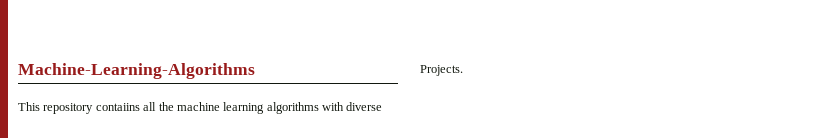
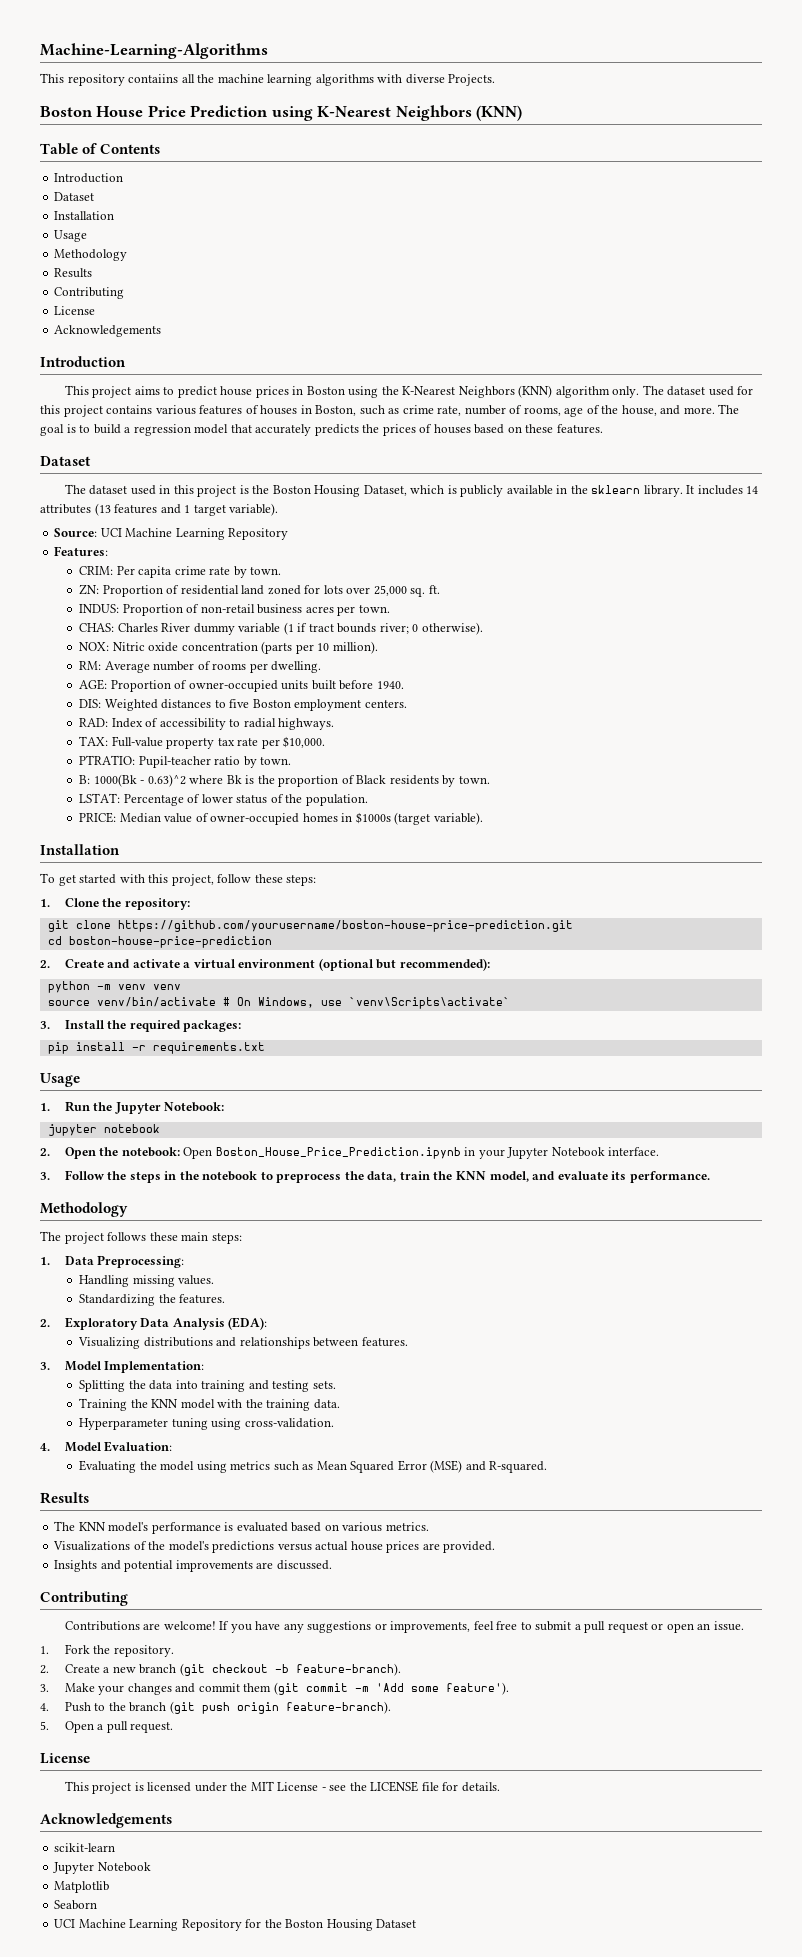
(463, 70) none -> [40,105,523,121] [40,143,161,155] [54,173,124,183] [54,192,95,201] [54,211,115,220] [54,230,88,242] [54,249,128,261] [54,268,93,278] [54,287,125,299] [54,306,96,315] [54,325,162,337] [40,356,126,367] [64,385,754,398] [40,404,740,417] [40,424,603,436] [40,456,91,466] [64,484,759,497] [40,503,279,516] [54,528,289,540] [54,546,109,556] [79,566,282,578] [79,584,440,597] [79,604,390,616] [79,622,483,635] [79,641,378,654] [79,661,322,673] [79,679,404,692] [79,699,407,711] [79,718,335,730] [79,736,326,749] [79,755,292,768] [79,774,490,787] [79,793,368,806] [79,812,483,825] [40,844,120,855] [40,873,317,886] [40,898,190,910] [47,920,573,932] [47,936,272,948] [40,958,490,971] [47,981,181,993] [47,997,510,1009] [40,1020,242,1032] [47,1042,265,1054] [40,1073,80,1087] [40,1101,225,1114] [47,1124,160,1136] [40,1147,660,1159] [40,1170,710,1183] [40,1202,128,1217] [40,1231,242,1244] [40,1255,185,1268] [79,1275,215,1287] [79,1294,226,1306] [40,1317,268,1330] [78,1337,408,1349] [40,1361,205,1373] [79,1380,336,1392] [79,1398,340,1411] [79,1418,334,1430] [40,1441,173,1452] [79,1460,548,1473] [40,1492,89,1504] [54,1521,429,1534] [53,1541,496,1553] [54,1560,332,1572] [40,1591,128,1606] [64,1621,744,1633] [40,1644,174,1657] [40,1663,401,1676] [40,1682,509,1695] [40,1701,391,1714] [40,1721,174,1733] [40,1753,90,1764] [64,1781,500,1794] [40,1813,172,1828] [54,1843,116,1852] [53,1862,151,1874] [54,1881,110,1893] [54,1900,98,1910] [54,1919,417,1931] // Boston House Price Prediction using K-Nearest Neighbors (KNN) // Table of Contents // Introduction // Dataset // Installation // Usage // Methodology // Results // Contributing // License // Acknowledgements // Introduction // This project aims to predict house prices in Boston using the K-Nearest Neighbors (KNN) algorithm only. The dataset used for this project contains various features of houses in Boston, such as crime rate, number of rooms, age of the house, and more. The goal is to build a regression model that accurately predicts the prices of houses based on these features. // Dataset // The dataset used in this project is the Boston Housing Dataset, which is publicly available in the sklearn library. It includes 14 attributes (13 features and 1 target variable). // Source: UCI Machine Learning Repository // Features: // CRIM: Per capita crime rate by town. // ZN: Proportion of residential land zoned for lots over 25,000 sq. ft. // INDUS: Proportion of non-retail business acres per town. // CHAS: Charles River dummy variable (1 if tract bounds river; 0 otherwise). // NOX: Nitric oxide concentration (parts per 10 million). // RM: Average number of rooms per dwelling. // AGE: Proportion of owner-occupied units built before 1940. // DIS: Weighted distances to five Boston employment centers. // RAD: Index of accessibility to radial highways. // TAX: Full-value property tax rate per $10,000. // PTRATIO: Pupil-teacher ratio by town. // B: 1000(Bk - 0.63)^2 where Bk is the proportion of Black residents by town. // LSTAT: Percentage of lower status of the population. // PRICE: Median value of owner-occupied homes in $1000s (target variable). // Installation // To get started with this project, follow these steps: // 1. Clone the repository: // git clone https://github.com/yourusername/boston-house-price-prediction.git // cd boston-house-price-prediction // 2. Create and activate a virtual environment (optional but recommended): // python -m venv venv // source venv/bin/activate # On Windows, use `venv\Scripts\activate` // 3. Install the required packages: // pip install -r requirements.txt // Usage // 1. Run the Jupyter Notebook: // jupyter notebook // 2. Open the notebook: Open Boston_House_Price_Prediction.ipynb in your Jupyter Notebook interface. // 3. Follow the steps in the notebook to preprocess the data, train the KNN model, and evaluate its performance. // Methodology // The project follows these main steps: // 1. Data Preprocessing: // Handling missing values. // Standardizing the features. // 2. Exploratory Data Analysis (EDA): // Visualizing distributions and relationships between features. // 3. Model Implementation: // Splitting the data into training and testing sets. // Training the KNN model with the training data. // Hyperparameter tuning using cross-validation. // 4. Model Evaluation: // Evaluating the model using metrics such as Mean Squared Error (MSE) and R-squared. // Results // The KNN model's performance is evaluated based on various metrics. // Visualizations of the model's predictions versus actual house prices are provided. // Insights and potential improvements are discussed. // Contributing // Contributions are welcome! If you have any suggestions or improvements, feel free to submit a pull request or open an issue. // 1. Fork the repository. // 2. Create a new branch (git checkout -b feature-branch). // 3. Make your changes and commit them (git commit -m 'Add some feature'). // 4. Push to the branch (git push origin feature-branch). // 5. Open a pull request. // License // This project is licensed under the MIT License - see the LICENSE file for details. // Acknowledgements // scikit-learn // Jupyter Notebook // Matplotlib // Seaborn // UCI Machine Learning Repository for the Boston Housing Dataset

